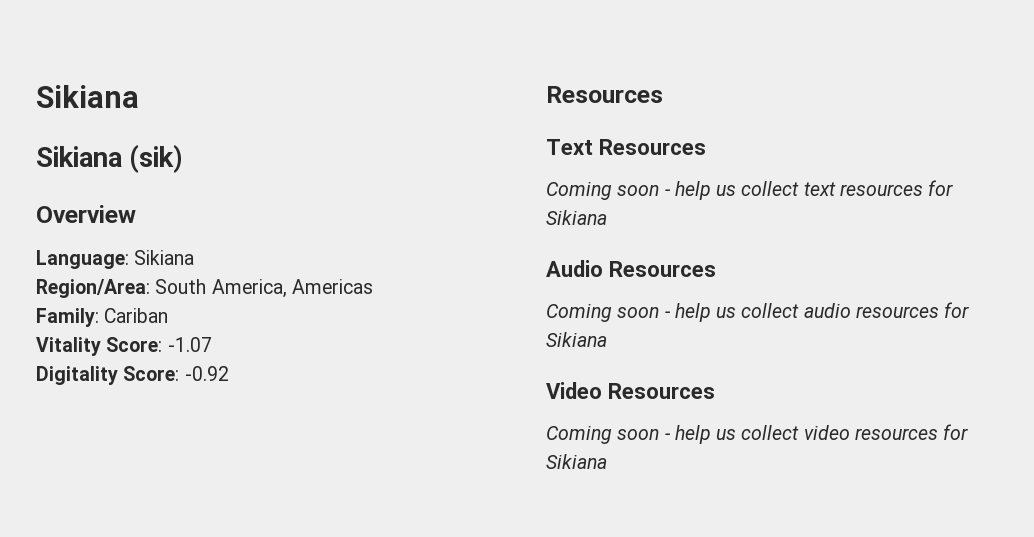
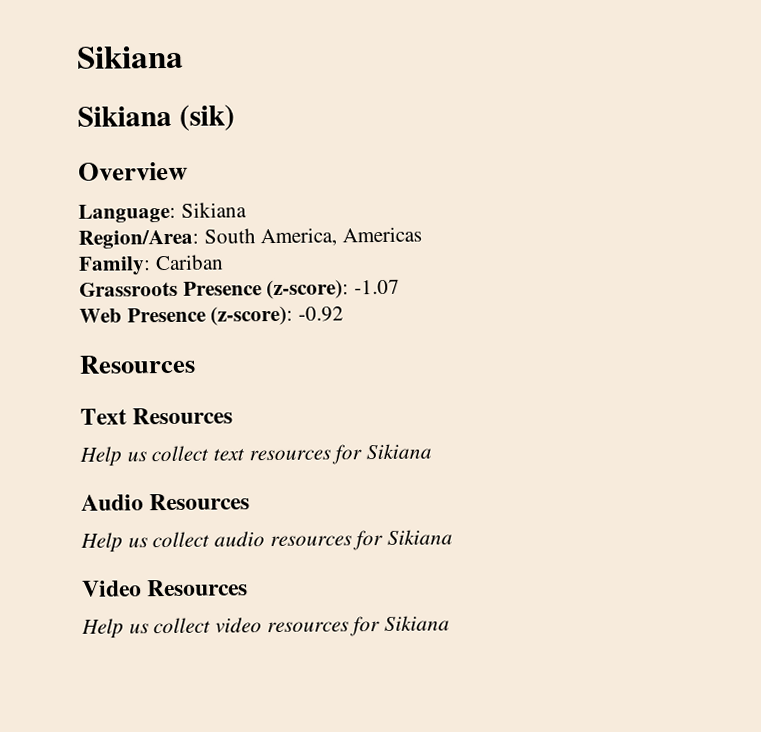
[36,337,212,356] [36,366,180,385] Vitality Score: -1.07 // Digitality Score: -> [79,279,401,300] [79,305,294,326] Grassroots Presence (z-score): -1.07 // Web Presence (z-score):
[546,181,711,200] Coming soon - help -> [79,446,122,467] Help
[546,303,711,322] Coming soon - help -> [80,532,123,553] Help
[546,425,711,444] Coming soon - help -> [81,618,124,639] Help

